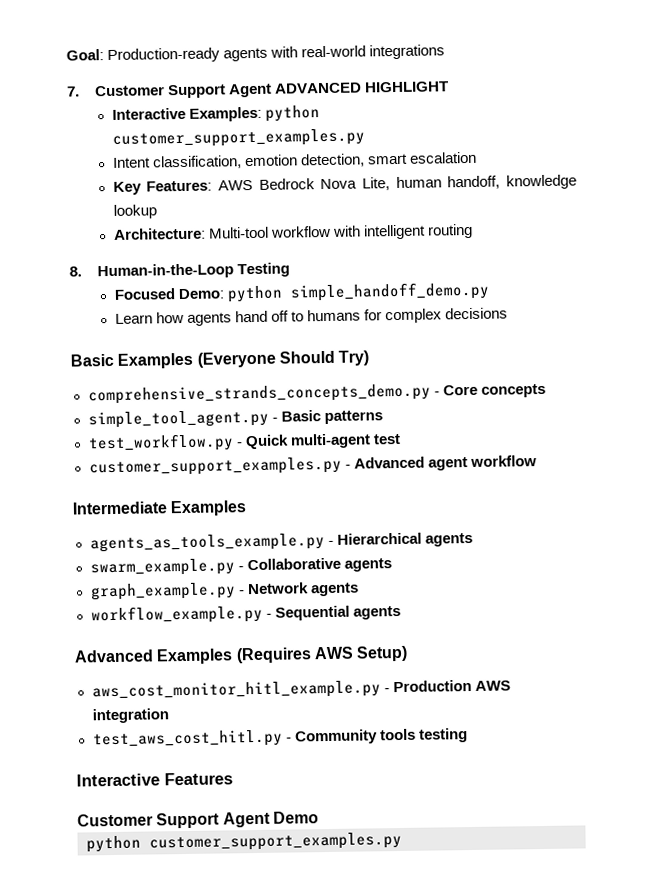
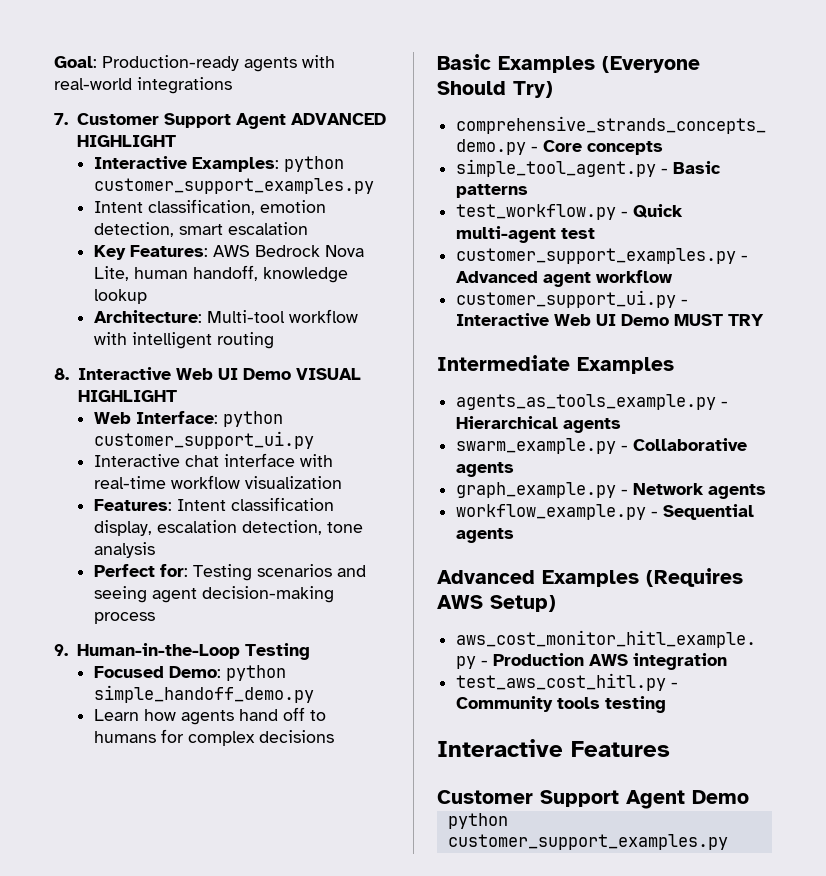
(82, 271) none -> [77,367,361,380] [77,390,177,402] [94,411,284,427] [94,431,315,449] [94,453,334,467] [94,475,343,489] [94,497,335,511] [94,520,364,536] [94,542,156,558] [94,564,367,581] [94,586,335,603] [94,612,156,624] [54,644,68,656] Interactive Web UI Demo VISUAL HIGHLIGHT // Web Interface: python customer_support_ui.py // Interactive chat interface with real-time workflow visualization // Features: Intent classification display, escalation detection, tone analysis // Perfect for: Testing scenarios and seeing agent decision-making process // 9.
(537, 461) none -> [456,290,689,308] [456,313,765,326] // customer_support_ui.py - Interactive Web UI Demo MUST TRY

